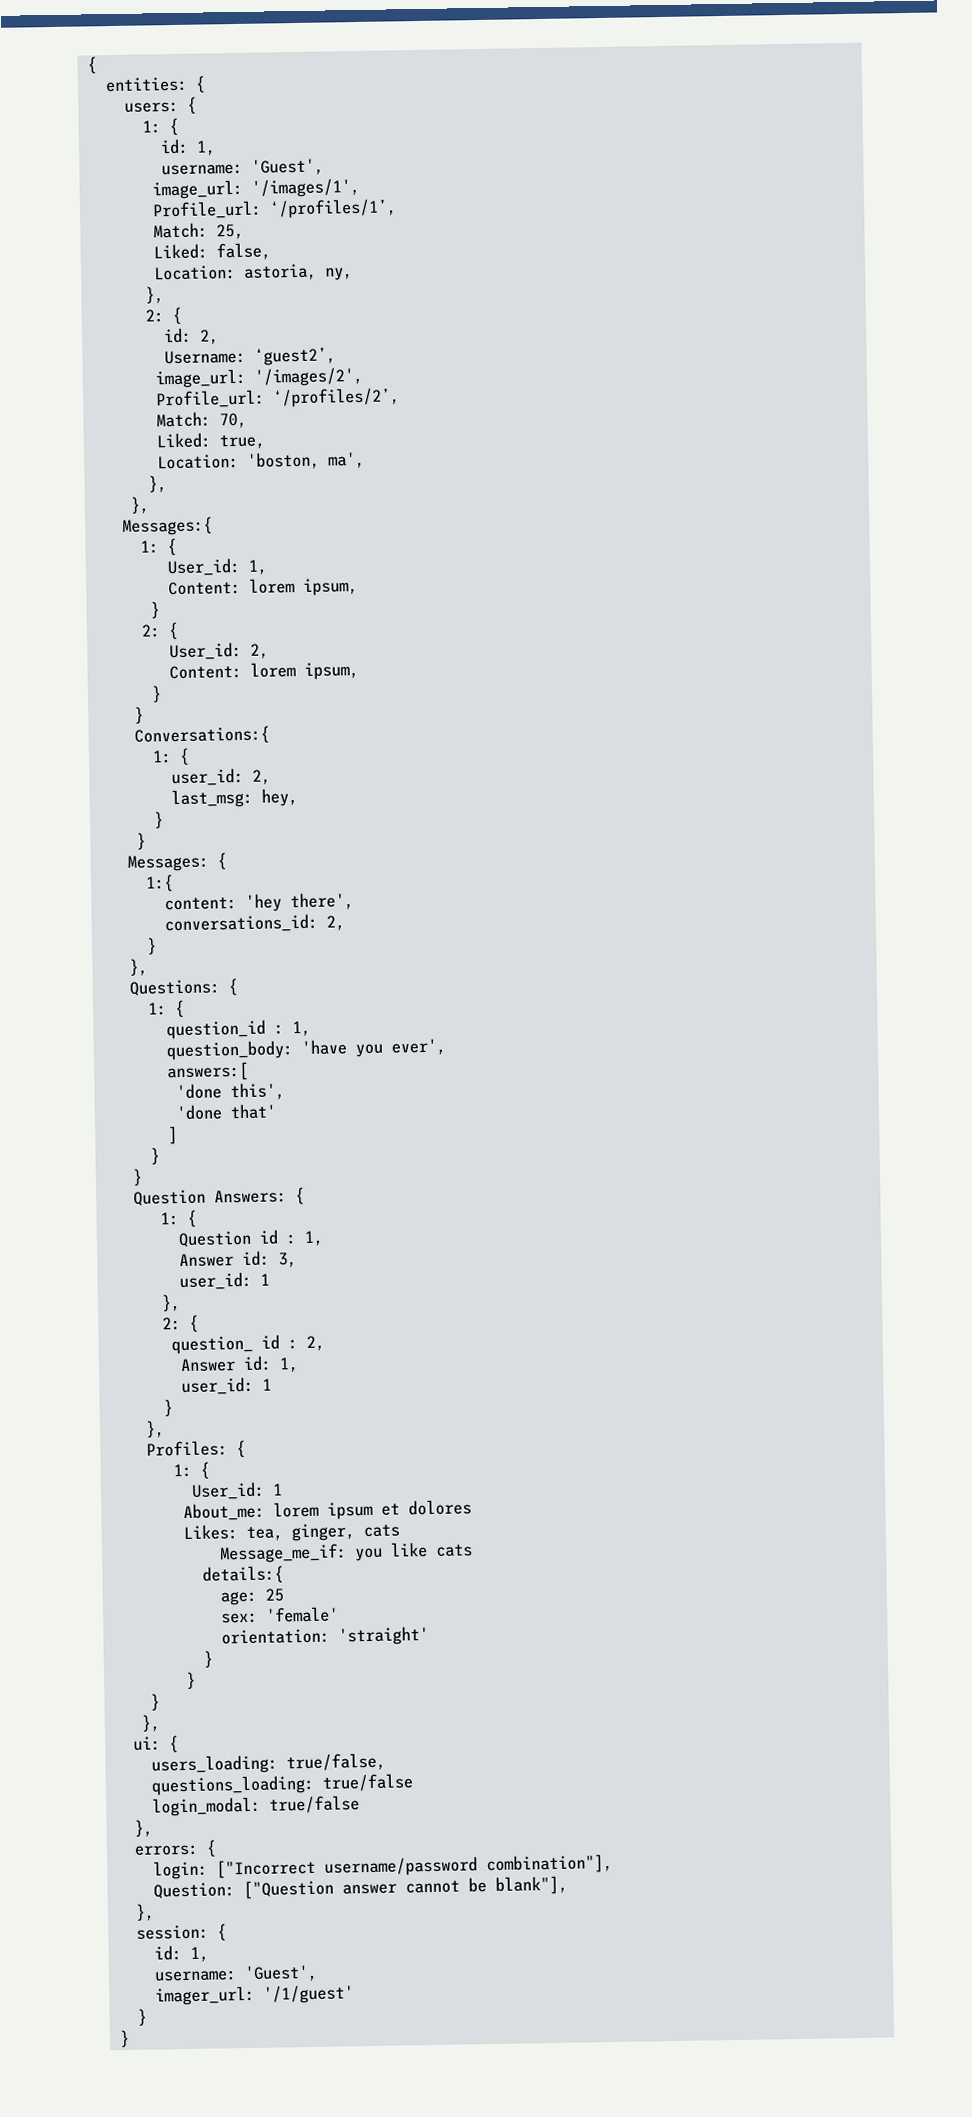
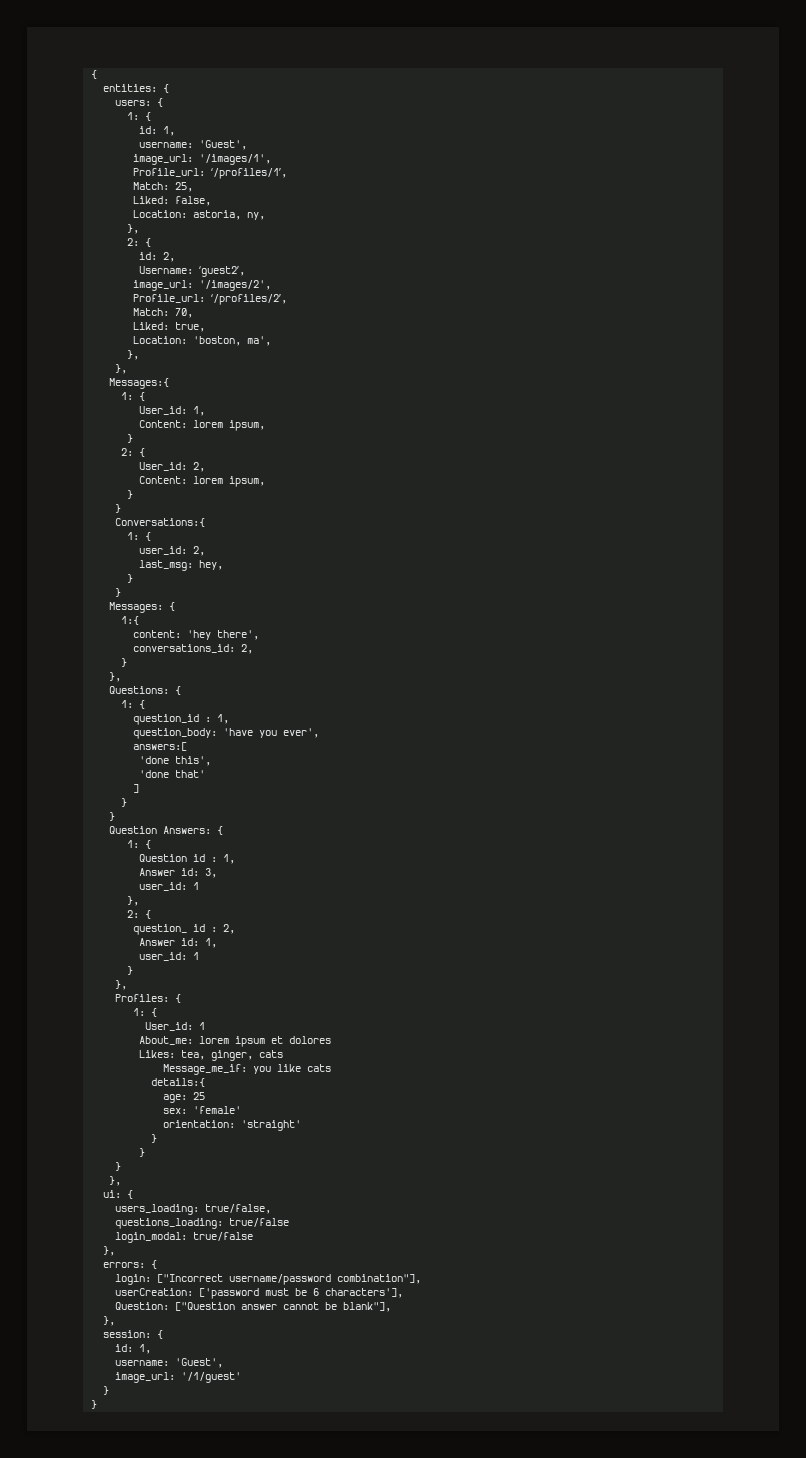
(613, 1864) none -> [114,1288,403,1299] // userCreation: ['password must be 6 characters'],
[154,1985,255,2006] imager_url: -> [114,1372,175,1383] image_url:

